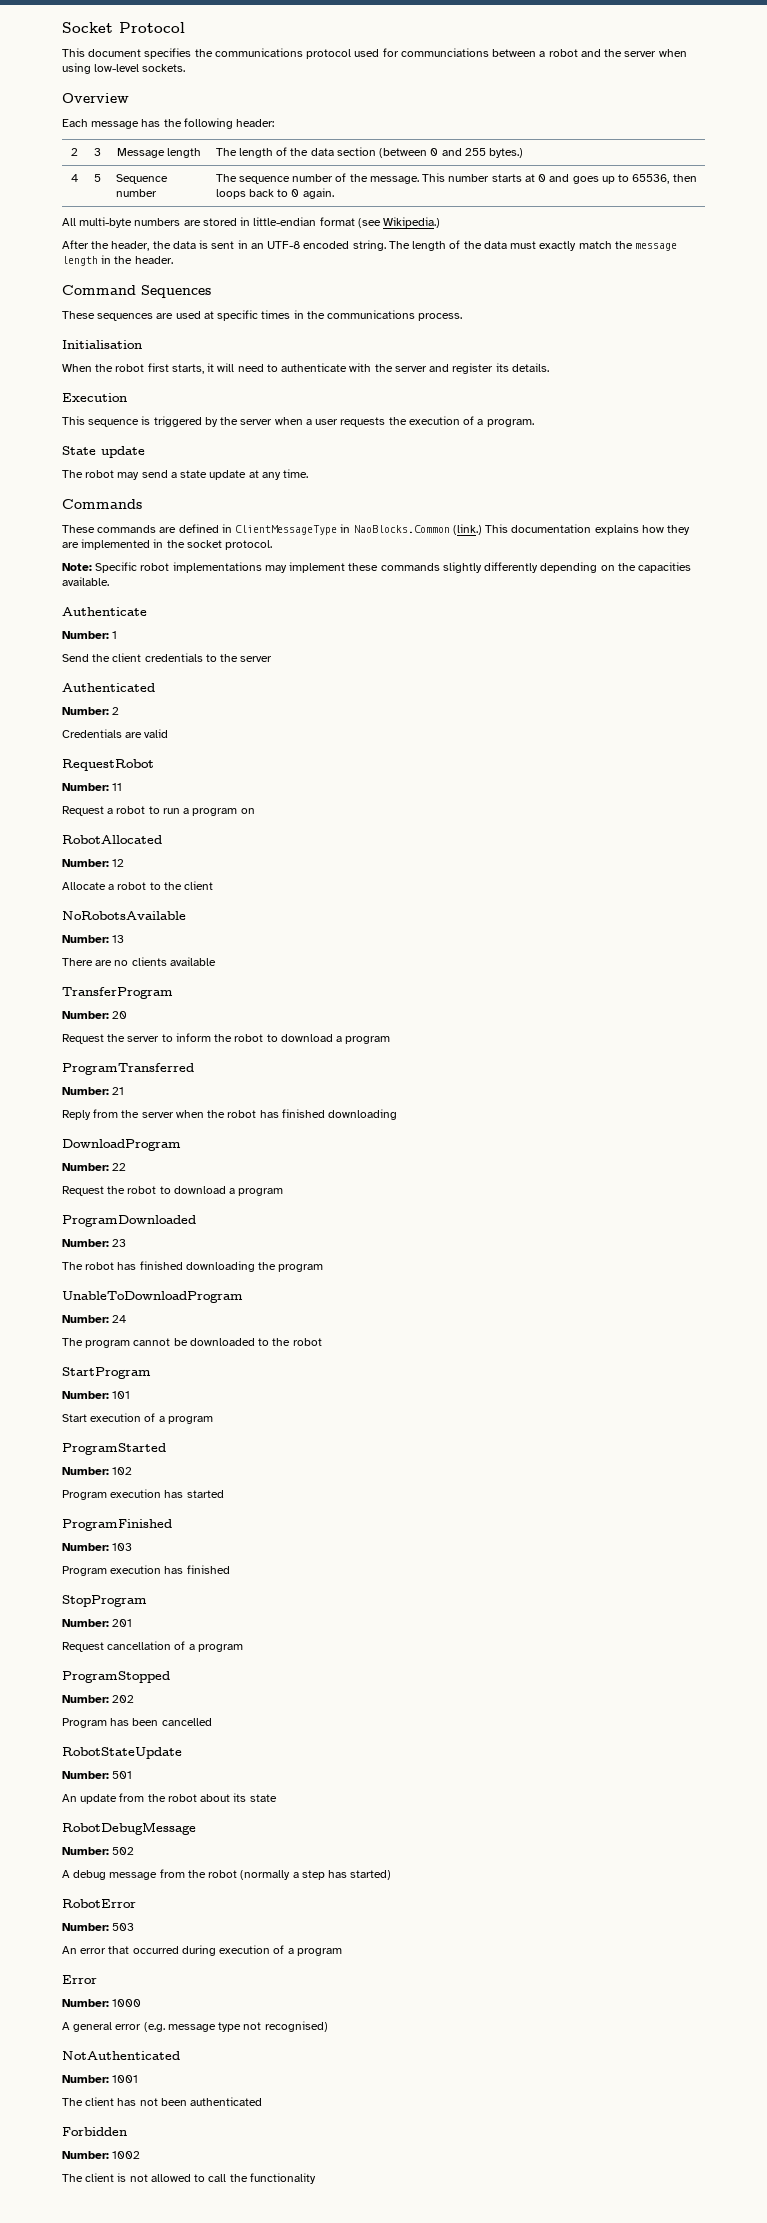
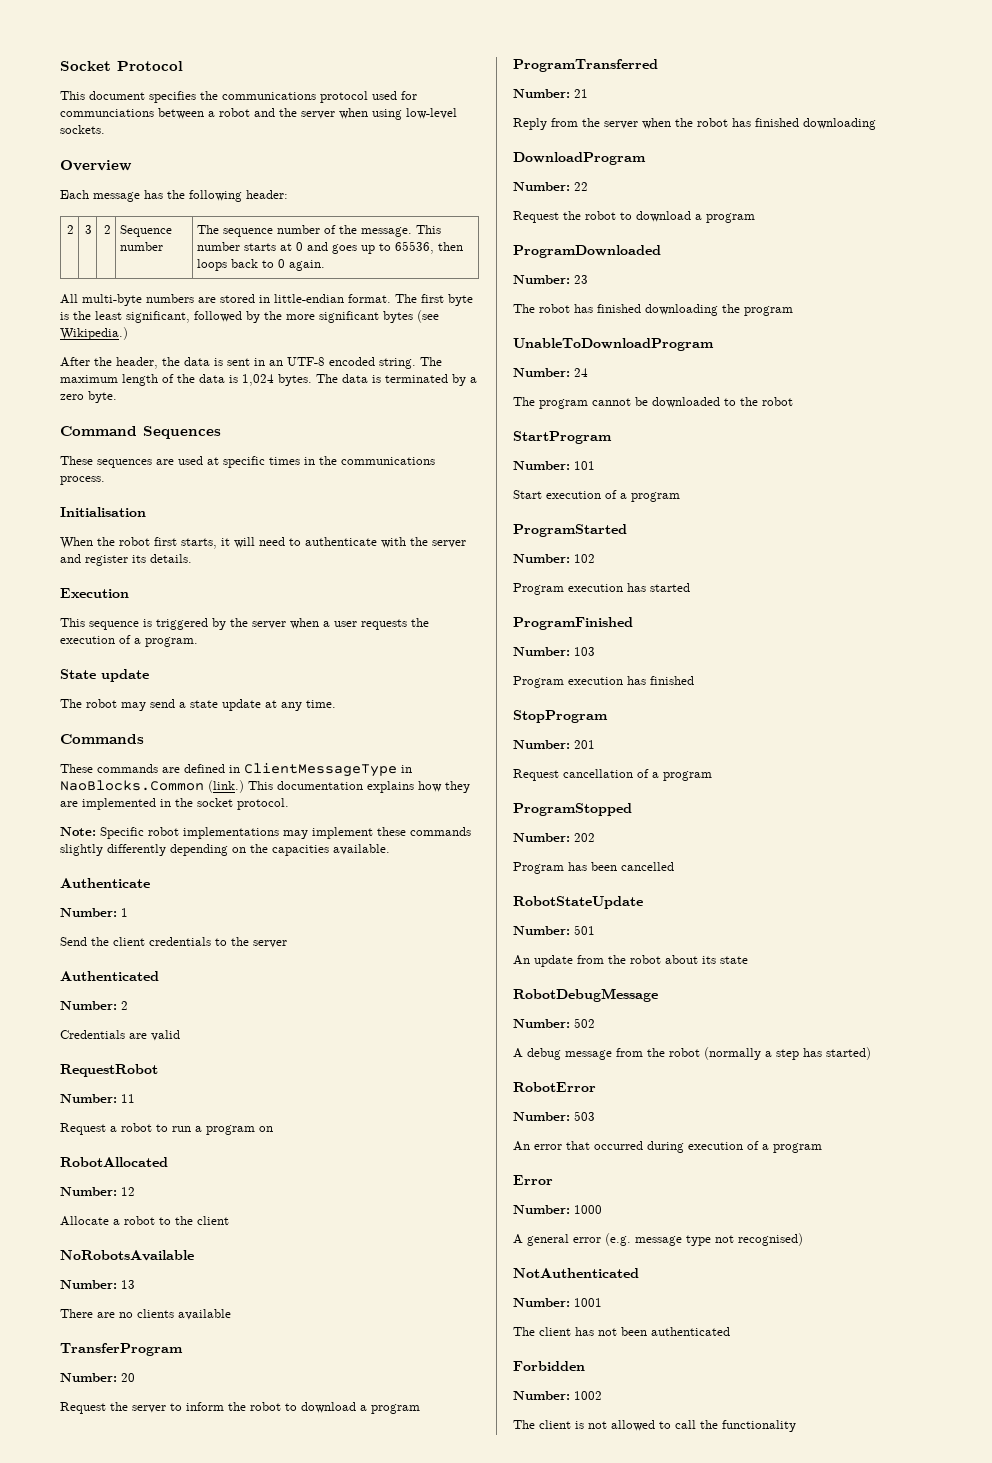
[117,148,202,158] [215,147,524,158] [71,174,79,182] [94,174,102,182] Message length | The length of the data section (between 0 and 255 bytes.) // 4 | 5 -> [103,225,111,234] 2
[319,217,355,226] format -> [348,294,473,306] [60,311,413,323] format. The first byte is the least significant, followed by the more significant bytes
[412,240,678,251] [62,255,173,266] length of the data must exactly match the message length in the header. -> [60,374,477,386] [60,391,117,403] maximum length of the data is 1,024 bytes. The data is terminated by a zero byte.

